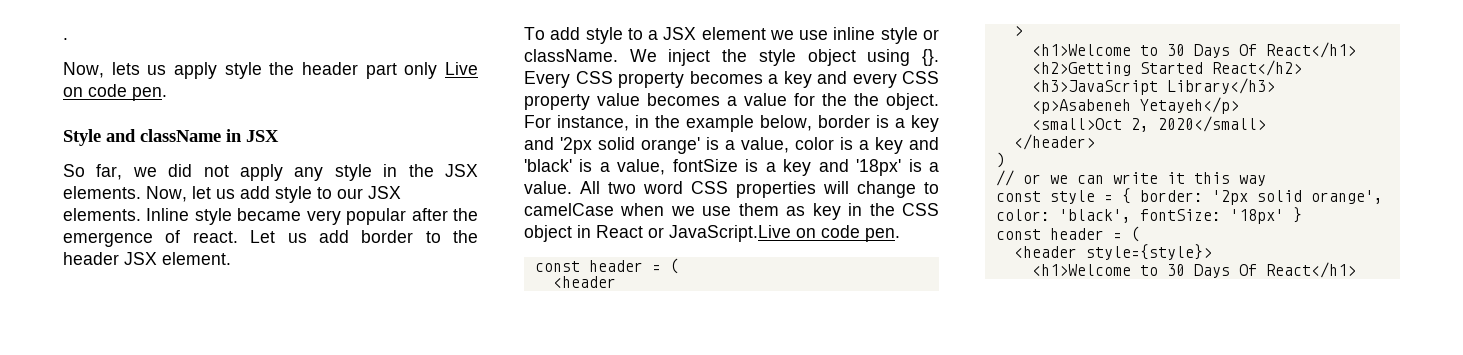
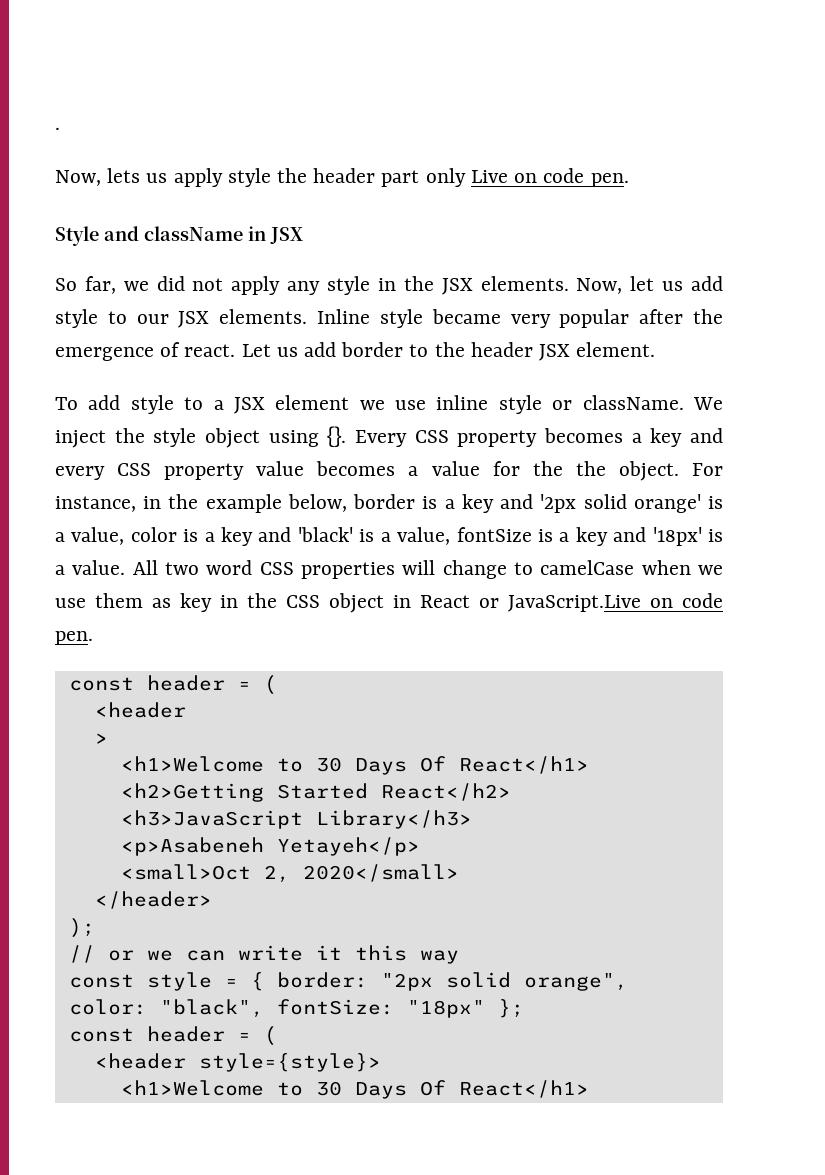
[995,152,1005,168] ) -> [68,918,95,938] );
[1211,190,1383,205] [995,207,1302,224] '2px solid orange', color: 'black', fontSize: '18px' } -> [380,972,628,991] [68,999,524,1018] "2px solid orange", color: "black", fontSize: "18px" };

